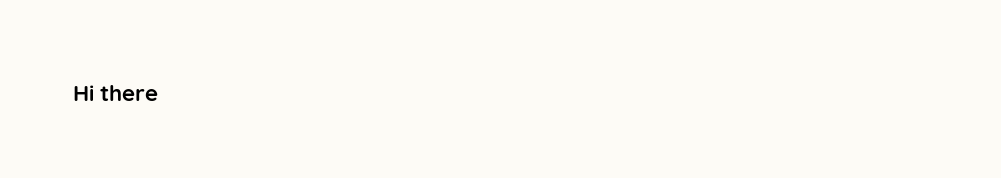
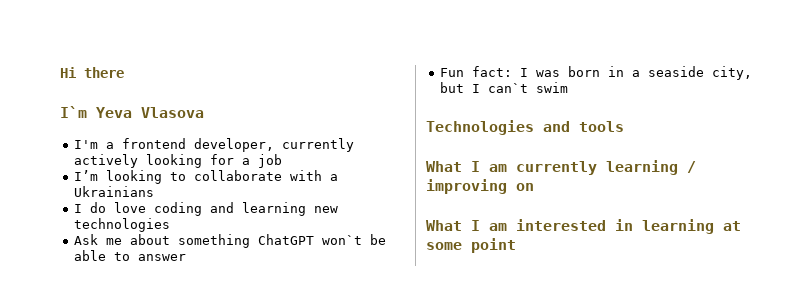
(159, 93) none -> [60,106,204,118] [74,138,355,152] [74,154,283,168] [74,170,339,184] [74,186,155,197] [74,202,339,216] [74,218,171,232] [74,234,387,248] [74,250,187,261] [440,66,753,80] [440,82,569,93] [426,120,624,135] [426,160,696,175] [426,179,534,194] [426,219,741,234] [426,238,516,253] // I`m Yeva Vlasova // I'm a frontend developer, currently actively looking for a job // I’m looking to collaborate with a Ukrainians // I do love coding and learning new technologies // Ask me about something ChatGPT won`t be able to answer // Fun fact: I was born in a seaside city, but I can`t swim // Technologies and tools // What I am currently learning / improving on // What I am interested in learning at some point

